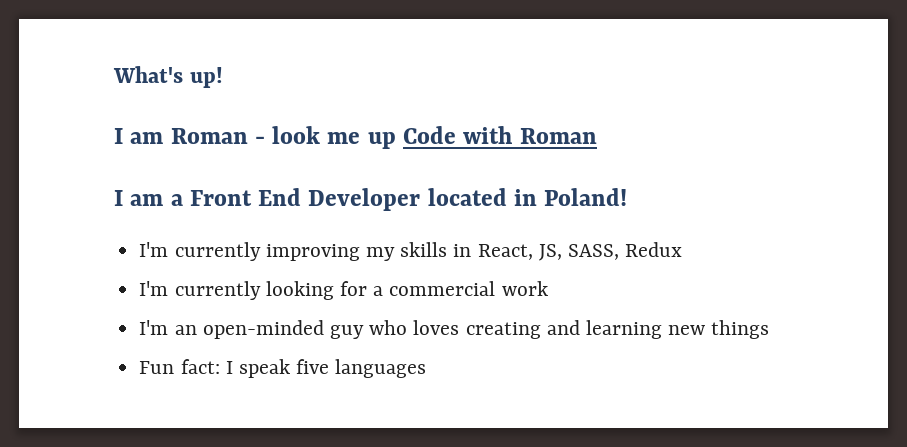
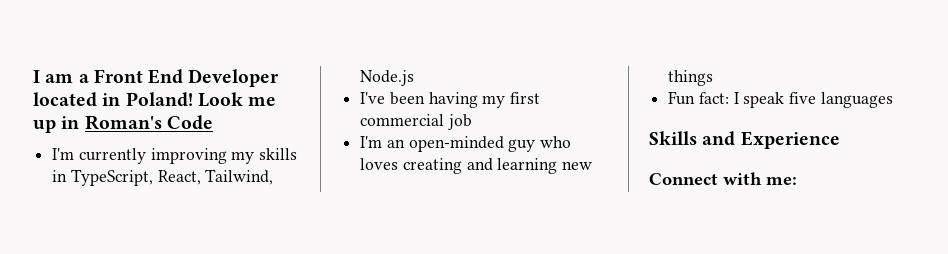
[113,66,223,88] [114,126,597,149] What's up! // I am Roman - look me up Code with Roman // -> (33, 76) none
(628, 197) none -> [197,92,277,107] [33,115,213,133] Look me up in Roman's Code
[477,242,683,261] [139,281,548,300] React, JS, SASS, Redux // I'm currently looking for a commercial work -> [70,169,274,186] [360,70,415,86] [360,92,541,108] [360,114,472,130] TypeScript, React, Tailwind, Node.js // I've been having my first commercial job
(427, 368) none -> [649,131,840,149] [649,172,797,185] // Skills and Experience // Connect with me:

